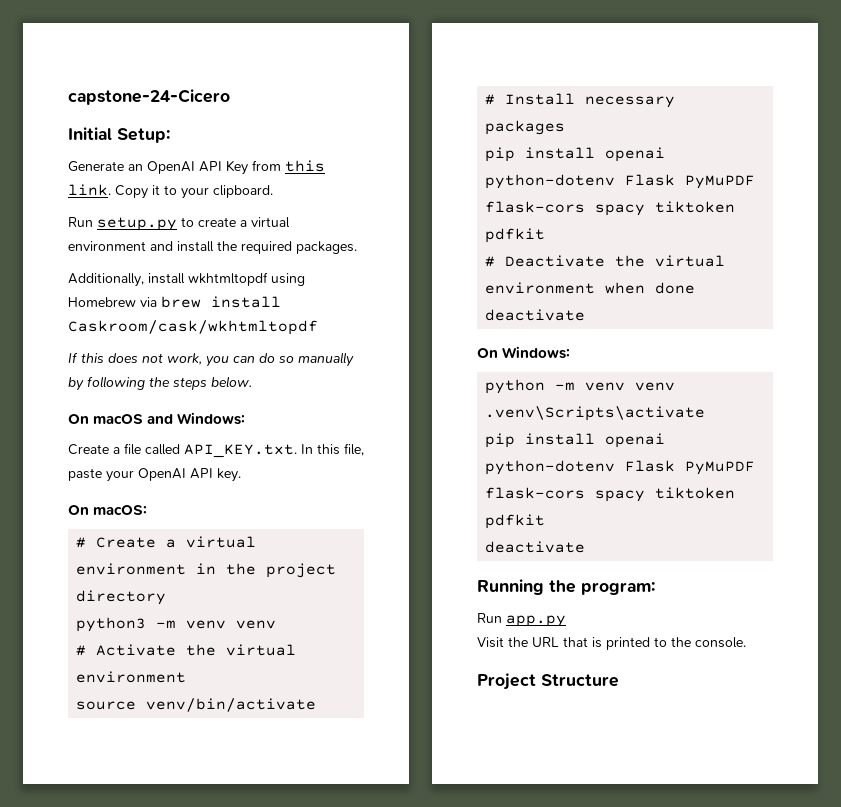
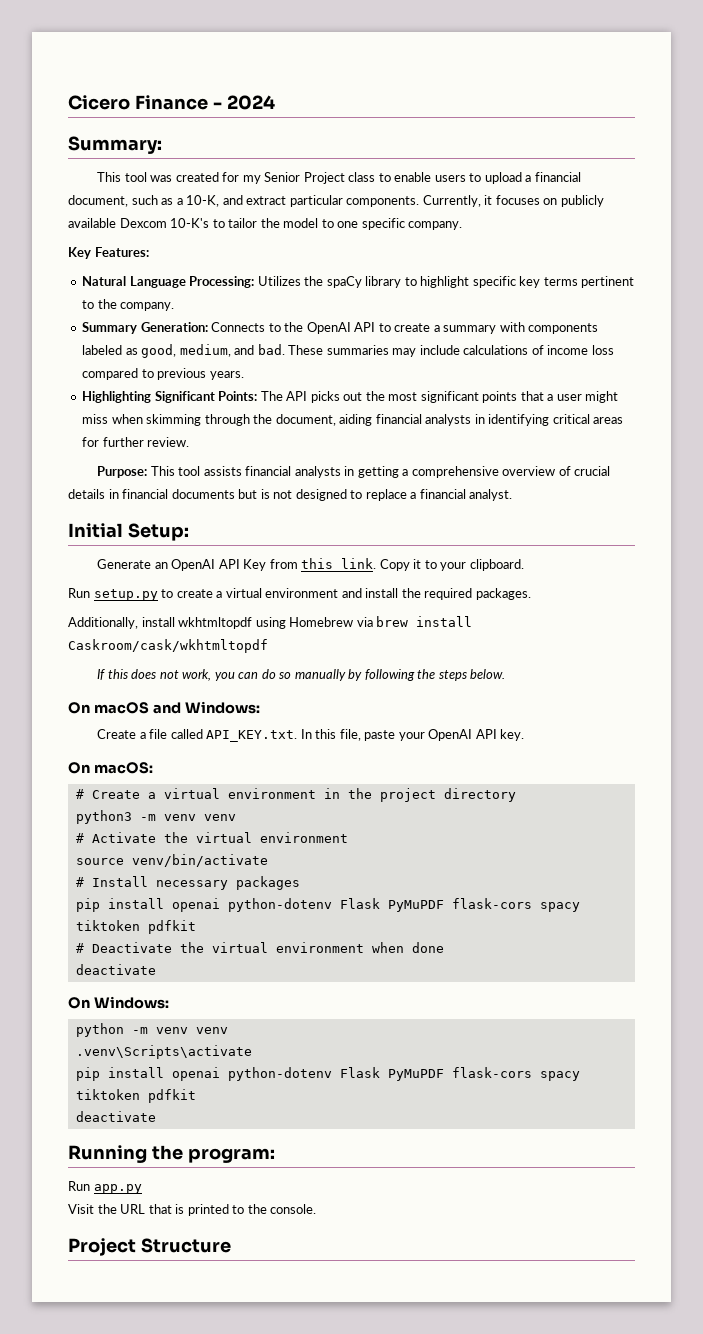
[68,89,230,105] capstone-24-Cicero -> [68,95,275,110] [68,136,162,154] [97,172,581,184] [68,195,604,207] [68,218,463,230] [68,247,149,259] [82,276,635,288] [82,299,175,311] [82,322,599,334] [82,344,614,358] [82,368,244,380] [82,391,619,403] [82,414,624,426] [82,437,190,447] [97,466,611,478] [68,489,513,501] Cicero Finance - 2024 // Summary: // This tool was created for my Senior Project class to enable users to upload a financial document, such as a 10-K, and extract particular components. Currently, it focuses on publicly available Dexcom 10-K's to tailor the model to one specific company. // Key Features: // Natural Language Processing: Utilizes the spaCy library to highlight specific key terms pertinent to the company. // Summary Generation: Connects to the OpenAI API to create a summary with components labeled as good, medium, and bad. These summaries may include calculations of income loss compared to previous years. // Highlighting Significant Points: The API picks out the most significant points that a user might miss when skimming through the document, aiding financial analysts in identifying critical areas for further review. // Purpose: This tool assists financial analysts in getting a comprehensive overview of crucial details in financial documents but is not designed to replace a financial analyst.

